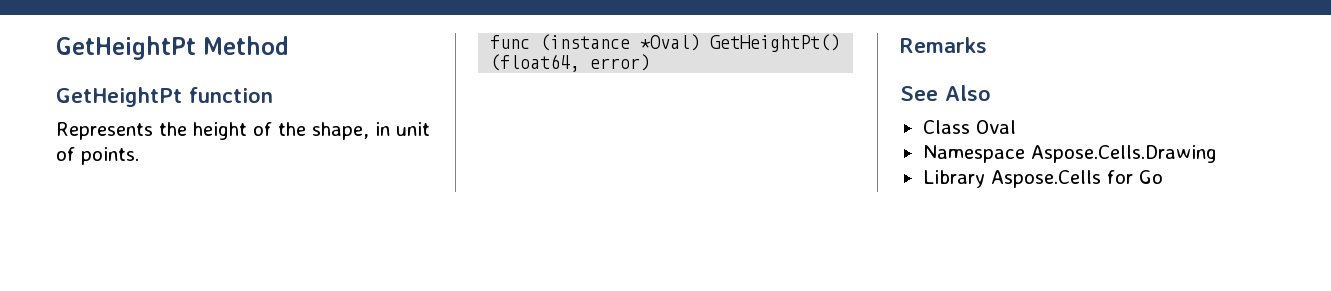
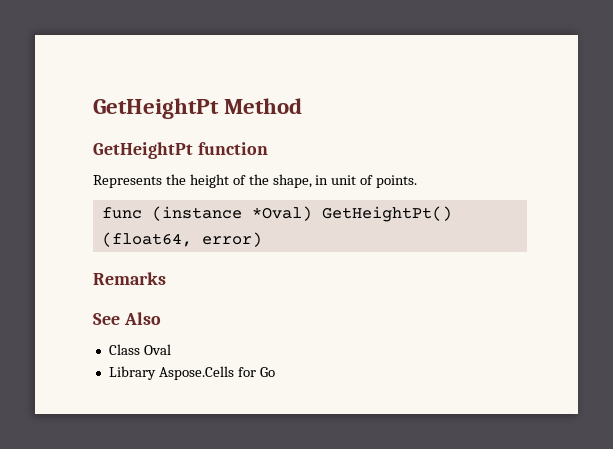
[922,145,1217,163] // Namespace Aspose.Cells.Drawing -> (171, 349) none

